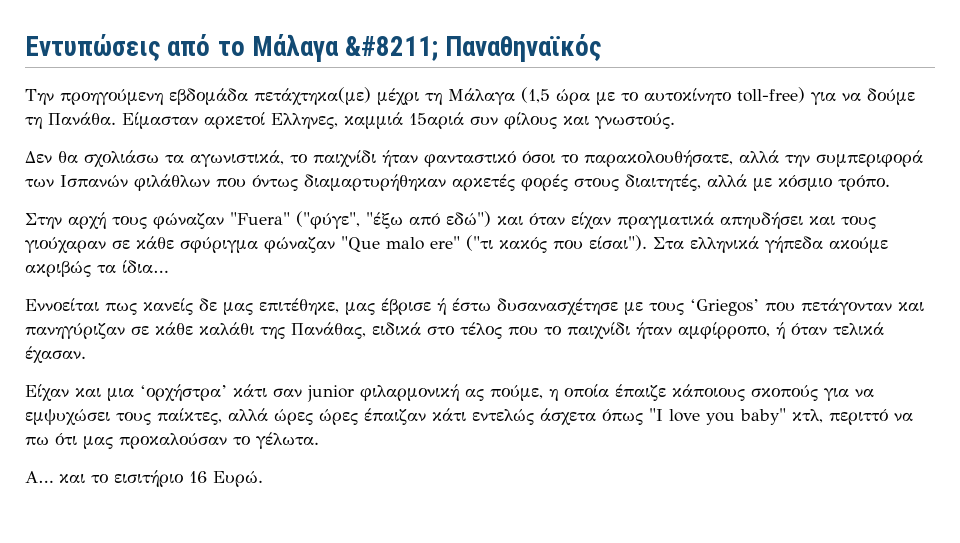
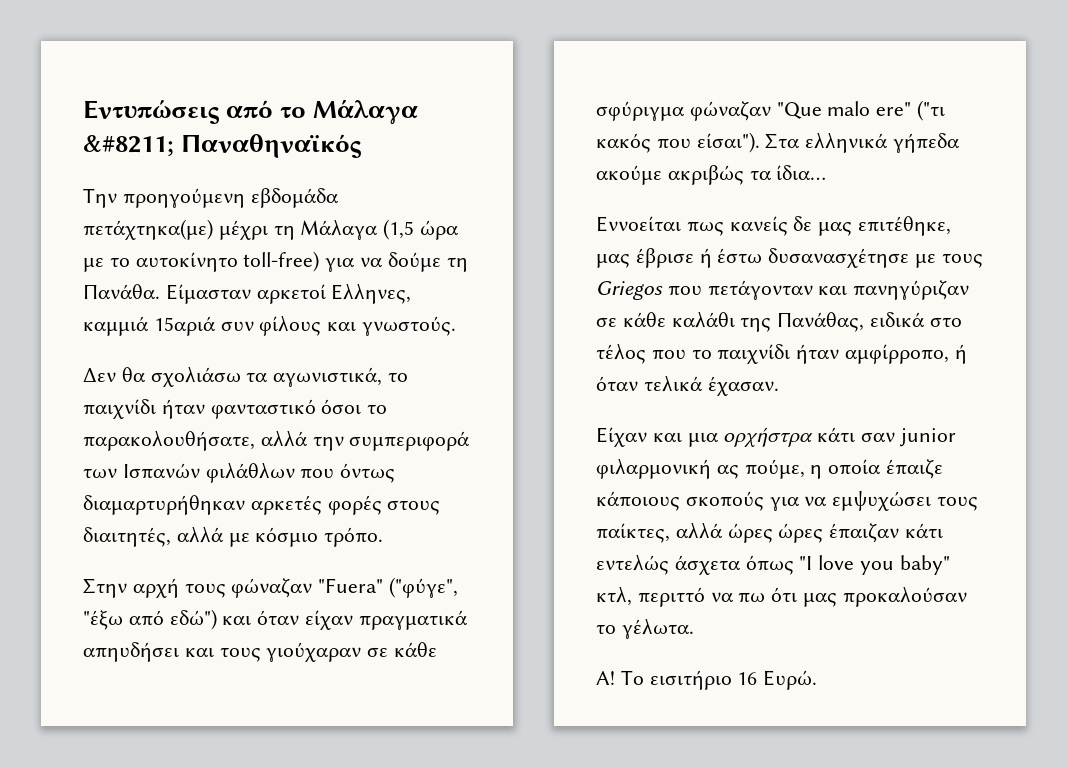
[690,299,759,316] ‘Griegos’ -> [596,281,663,300] Griegos
[140,384,227,401] ‘ορχήστρα’ -> [723,427,814,448] ορχήστρα
[25,471,108,483] Α… και το -> [596,670,644,685] Α! Tο

